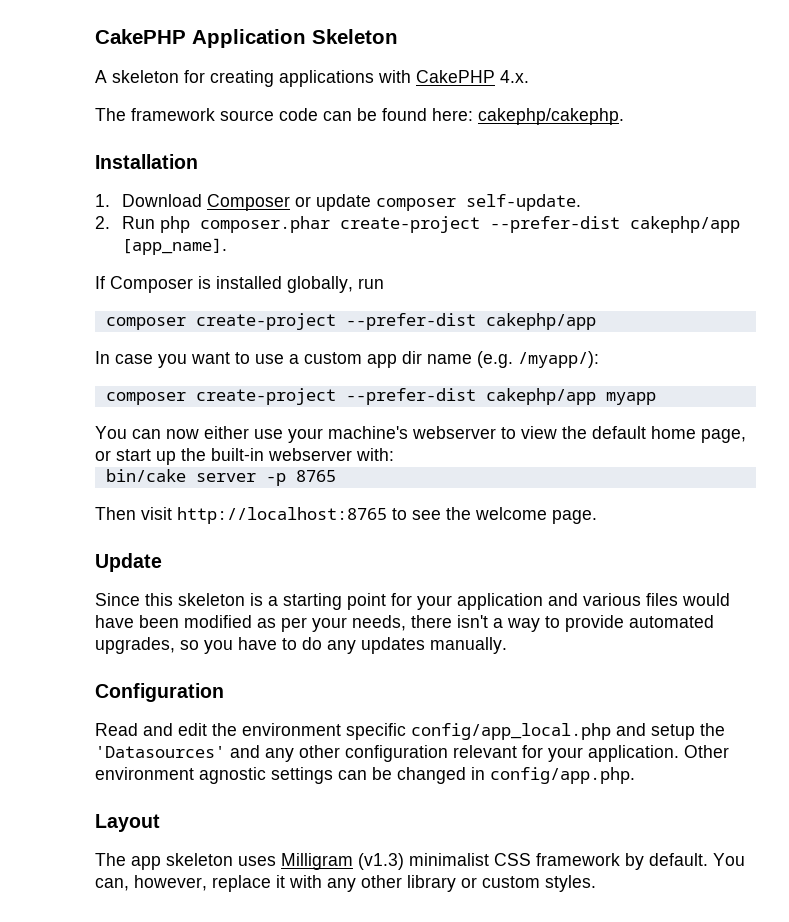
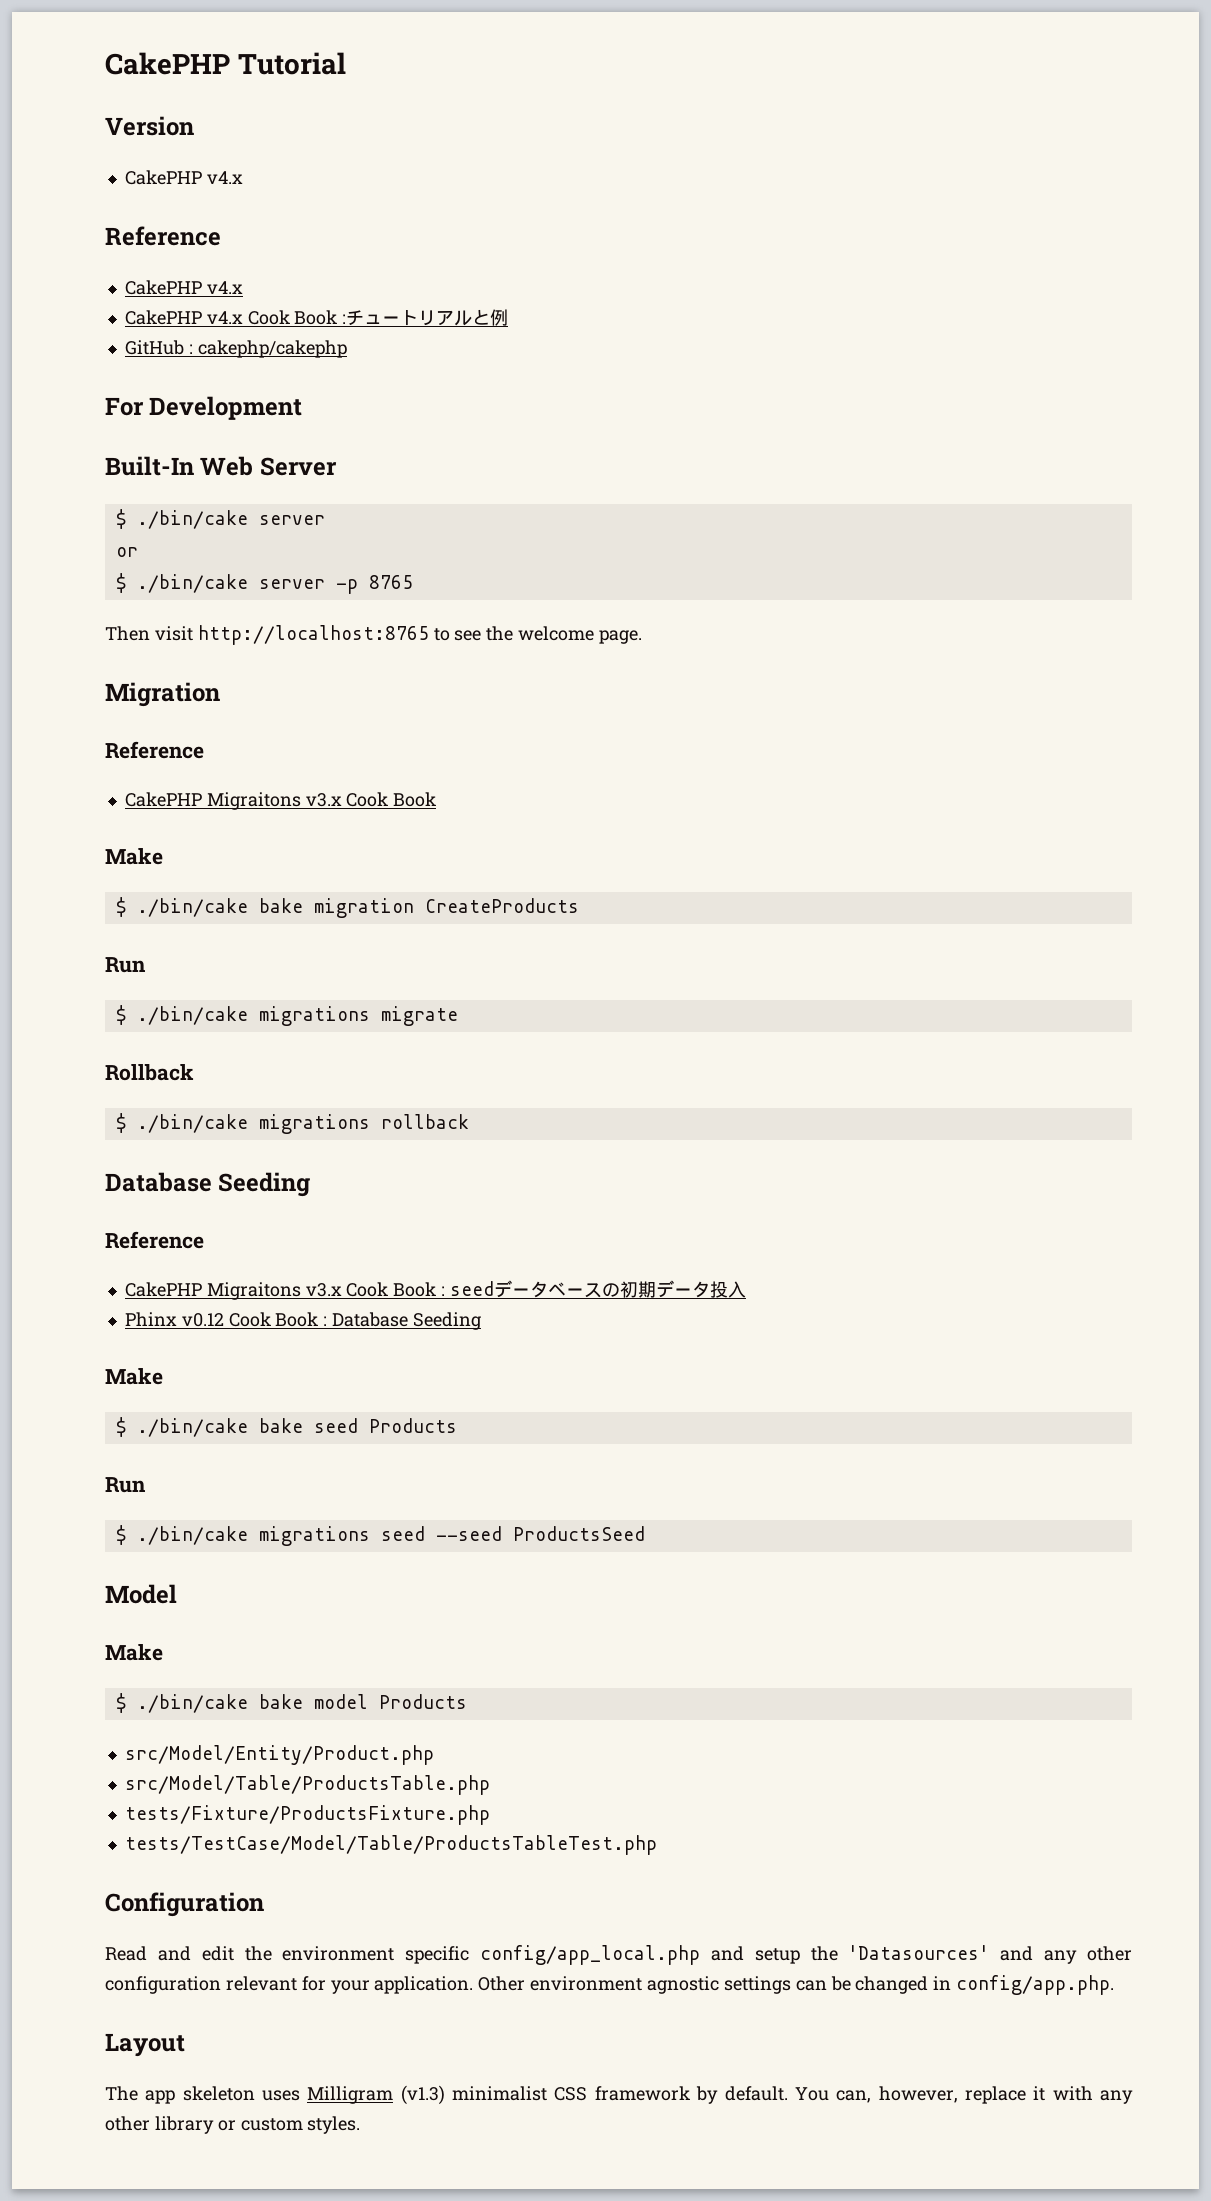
[95,29,398,48] [95,70,529,87] [95,108,624,125] [95,154,198,169] [95,194,581,211] [95,216,740,233] [121,238,227,255] [95,276,384,293] [105,313,596,330] [95,351,599,368] [105,388,656,405] [95,426,746,443] [95,448,394,465] [105,469,186,482] CakePHP Application Skeleton // A skeleton for creating applications with CakePHP 4.x. // The framework source code can be found here: cakephp/cakephp. // Installation // 1. Download Composer or update composer self-update. // 2. Run php composer.phar create-project --prefer-dist cakephp/app [app_name]. // If Composer is installed globally, run // composer create-project --prefer-dist cakephp/app // In case you want to use a custom app dir name (e.g. /myapp/): // composer create-project --prefer-dist cakephp/app myapp // You can now either use your machine's webserver to view the default home page, or start up the built-in webserver with: // bin/cake -> [105,52,346,75] [105,116,194,136] [124,170,243,185] [105,226,221,246] [124,280,243,295] [124,309,509,326] [124,340,347,358] [105,396,303,420] [105,456,337,476] [115,509,325,529] [115,547,138,557] [115,573,248,593] CakePHP Tutorial // Version // CakePHP v4.x // Reference // CakePHP v4.x // CakePHP v4.x Cook Book :チュートリアルと例 // GitHub : cakephp/cakephp // For Development // Built-In Web Server // $ ./bin/cake server // or // $ ./bin/cake
[95,553,162,572] [95,593,730,610] [95,615,714,632] [95,637,507,654] Update // Since this skeleton is a starting point for your application and various files would have been modified as per your needs, there isn't a way to provide automated upgrades, so you have to do any updates manually. -> [105,682,220,707] [105,741,204,759] [124,792,437,810] [105,848,163,865] [115,897,579,918] [105,957,146,973] [115,1005,458,1026] [105,1064,194,1081] [115,1113,469,1134] [105,1172,311,1197] [105,1231,204,1249] [124,1280,746,1300] [124,1312,481,1330] [105,1368,163,1385] [115,1417,457,1437] [105,1477,146,1493] [115,1525,645,1546] [105,1584,177,1604] [105,1644,163,1661] [115,1693,467,1713] [124,1745,434,1765] [124,1775,490,1795] [124,1805,490,1825] [124,1835,657,1855] Migration // Reference // CakePHP Migraitons v3.x Cook Book // Make // $ ./bin/cake bake migration CreateProducts // Run // $ ./bin/cake migrations migrate // Rollback // $ ./bin/cake migrations rollback // Database Seeding // Reference // CakePHP Migraitons v3.x Cook Book : seedデータベースの初期データ投入 // Phinx v0.12 Cook Book : Database Seeding // Make // $ ./bin/cake bake seed Products // Run // $ ./bin/cake migrations seed --seed ProductsSeed // Model // Make // $ ./bin/cake bake model Products // src/Model/Entity/Product.php // src/Model/Table/ProductsTable.php // tests/Fixture/ProductsFixture.php // tests/TestCase/Model/Table/ProductsTableTest.php

